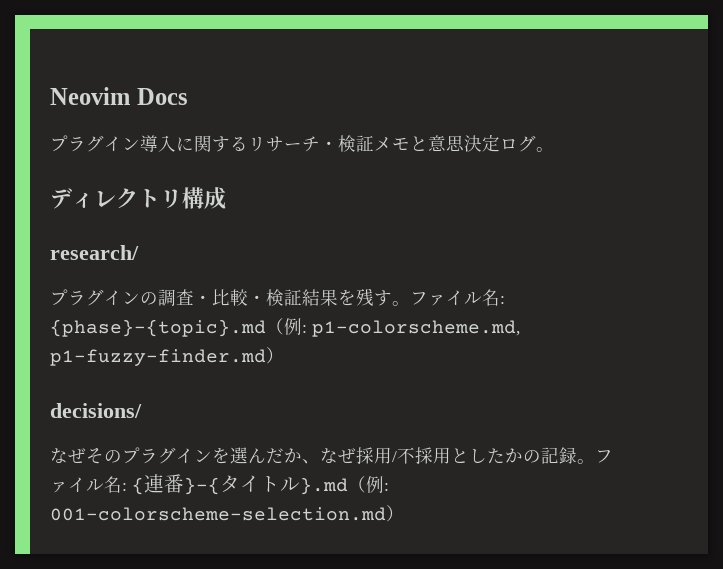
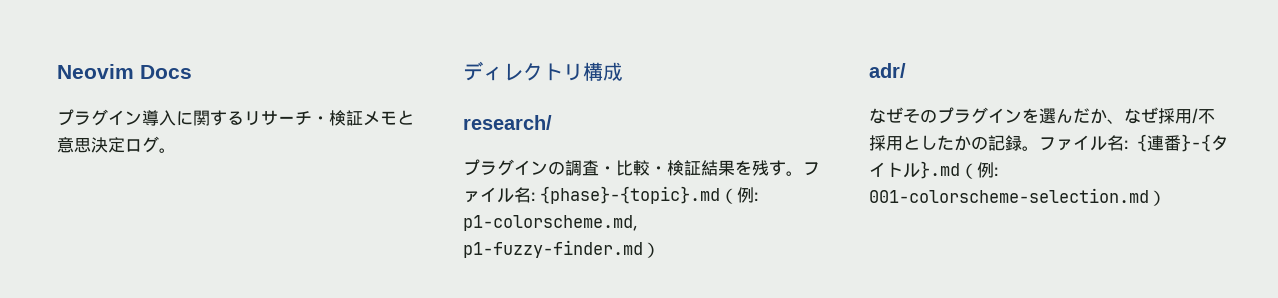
[50,403,142,418] decisions/ -> [869,63,906,78] adr/

